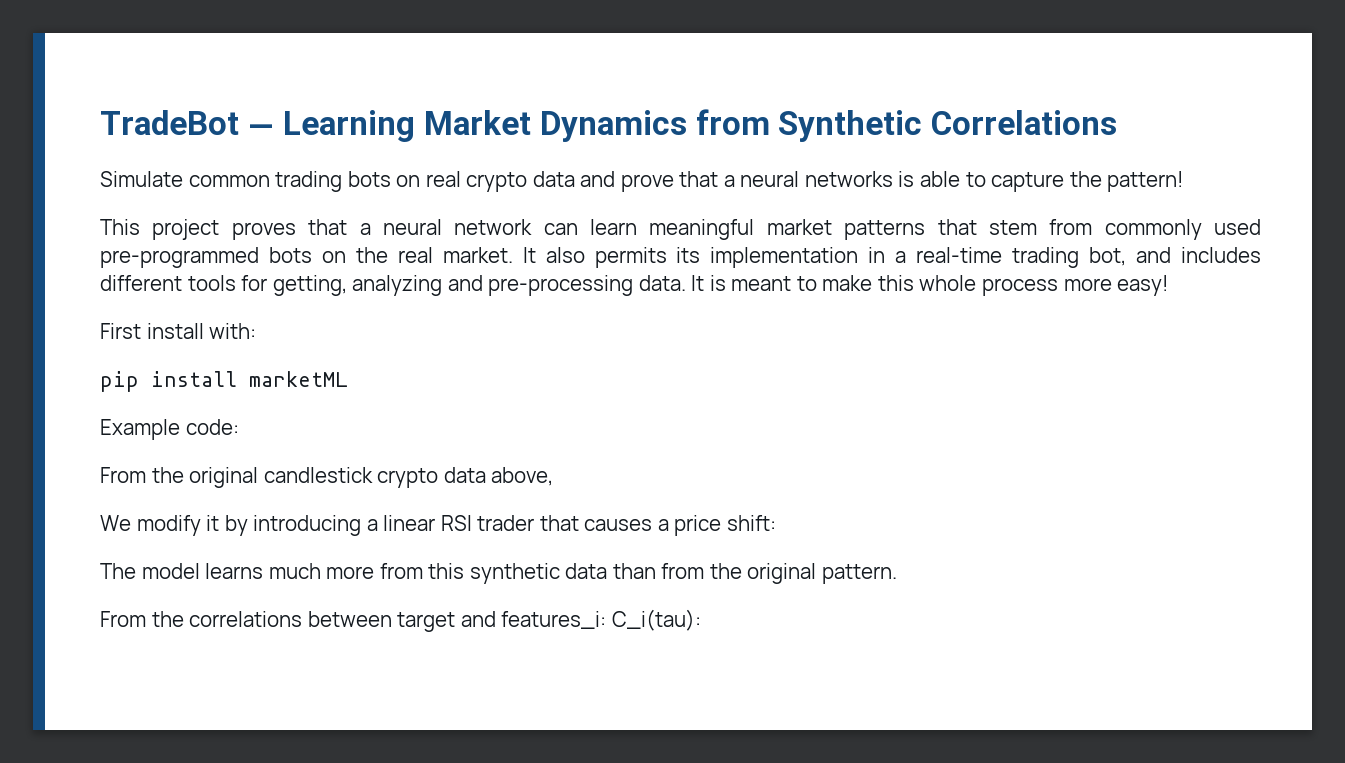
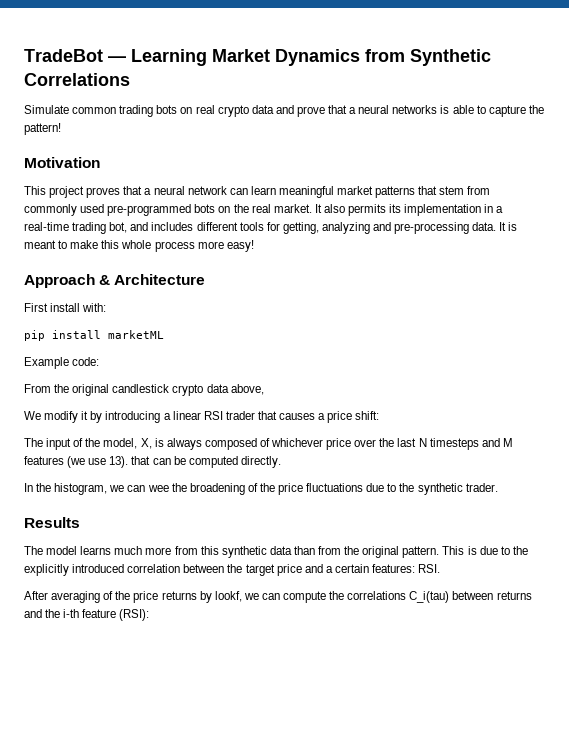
(1184, 181) none -> [24,157,100,168] // Motivation
(1169, 285) none -> [24,274,206,288] // Approach & Architecture
(776, 523) none -> [24,438,513,450] [24,456,281,468] [24,483,498,495] [24,517,80,528] // The input of the model, X, is always composed of whichever price over the last N timesteps and M features (we use 13). that can be computed directly. // In the histogram, we can wee the broadening of the price fluctuations due to the synthetic trader. // Results
[100,609,701,632] // From the correlations between target and features_i: C_i(tau): -> [442,546,528,555] [24,564,441,576] [24,591,532,603] [24,609,150,621] This is due to the explicitly introduced correlation between the target price and a certain features: RSI. // After averaging of the price returns by lookf, we can compute the correlations C_i(tau) between returns and the i-th feature (RSI):

